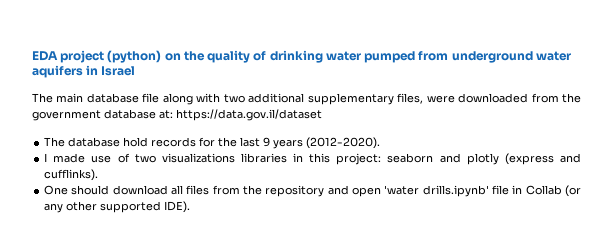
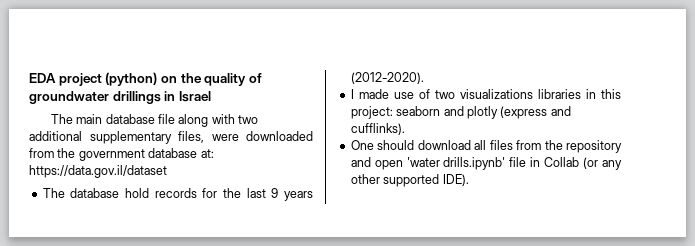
[269,50,571,63] [32,65,83,78] drinking water pumped from underground water aquifers -> [29,91,161,104] groundwater drillings

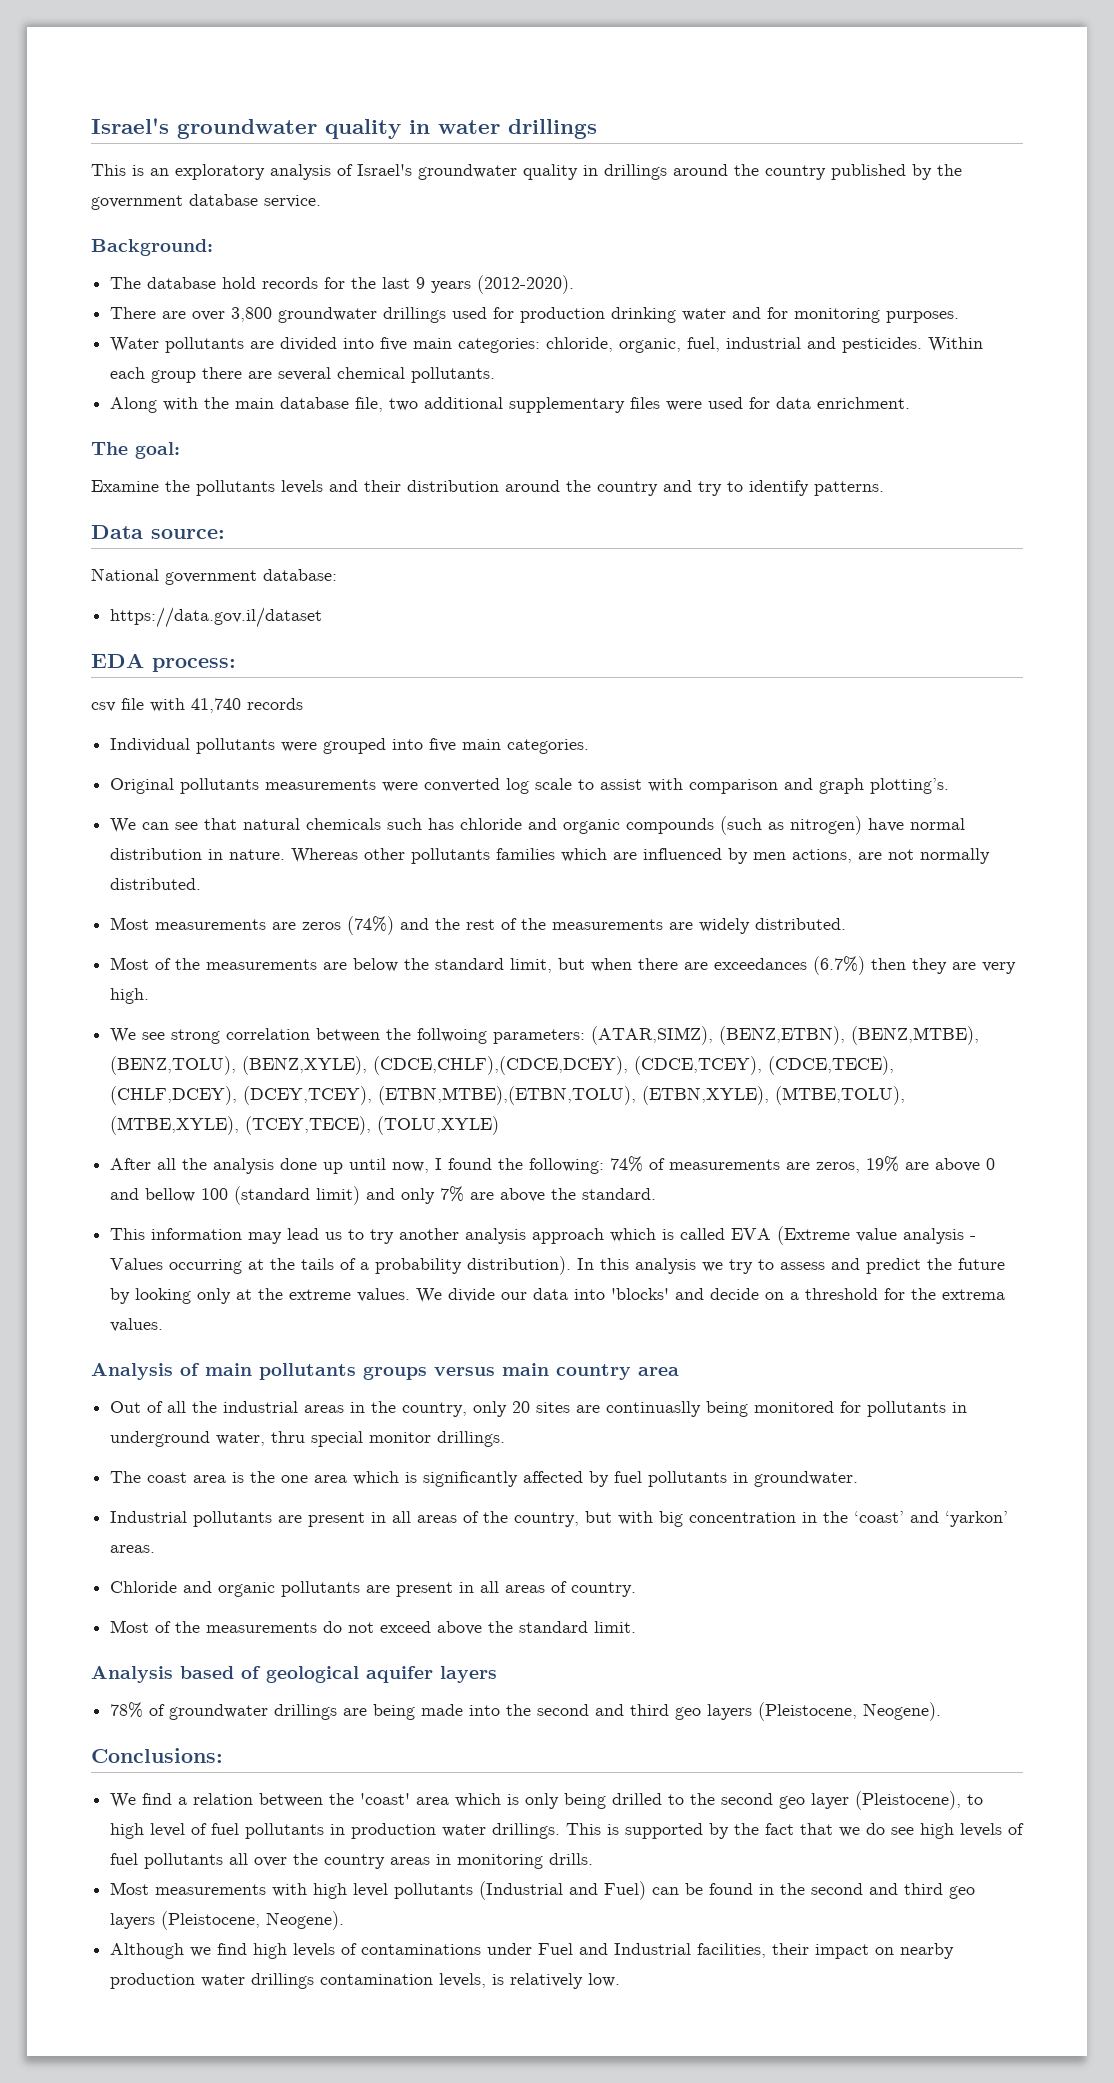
[29,72,262,86] [29,91,211,104] [50,114,259,127] [29,131,313,144] [29,148,54,158] EDA project (python) on the quality of groundwater drillings in Israel // The main database file along with two additional supplementary files, were downloaded from -> [91,118,597,139] [91,164,932,180] Israel's groundwater quality in water drillings // This is an exploratory analysis of Israel's groundwater quality in drillings around the country published by
[200,149,214,158] [29,165,167,178] at: https://data.gov.il/dataset -> [264,195,321,208] [91,239,213,256] service. // Background:
[350,89,621,99] [350,106,571,119] [350,123,405,135] [350,140,622,153] [350,157,622,170] [350,174,469,187] I made use of two visualizations libraries in this project: seaborn and plotly (express and cufflinks). // One should download all files from the repository and open 'water drills.ipynb' file in Collab (or any other supported IDE). -> [110,307,960,323] [110,337,984,353] [110,367,496,383] [110,397,911,413] [91,442,180,459] [91,480,884,496] [91,525,225,539] [91,568,337,585] [110,607,323,628] [91,653,236,672] [91,698,303,713] [110,738,590,754] [110,778,950,794] [110,816,966,835] [110,848,991,864] [110,878,202,890] [110,916,847,935] [110,956,1017,975] [110,988,150,1004] [110,1026,980,1045] [110,1056,895,1075] [110,1086,906,1105] [110,1116,500,1135] [110,1156,996,1174] [110,1186,657,1205] [110,1226,977,1245] [110,1256,1006,1275] [110,1288,1006,1304] [110,1318,164,1332] [91,1363,679,1380] [110,1401,968,1417] [110,1431,506,1447] [110,1471,859,1487] [110,1511,1009,1527] [110,1545,156,1553] [110,1581,637,1597] [110,1620,637,1635] [91,1666,497,1683] [110,1702,942,1721] [91,1748,223,1763] [110,1791,984,1810] [110,1823,1025,1839] [110,1853,594,1869] [110,1881,976,1900] [110,1911,345,1930] [110,1943,955,1959] [110,1973,621,1989] There are over 3,800 groundwater drillings used for production drinking water and for monitoring purposes. // Water pollutants are divided into five main categories: chloride, organic, fuel, industrial and pesticides. Within each group there are several chemical pollutants. // Along with the main database file, two additional supplementary files were used for data enrichment. // The goal: // Examine the pollutants levels and their distribution around the country and try to identify patterns. // Data source: // National government database: // https://data.gov.il/dataset // EDA process: // csv file with 41,740 records // Individual pollutants were grouped into five main categories. // Original pollutants measurements were converted log scale to assist with comparison and graph plotting’s. // We can see that natural chemicals such has chloride and organic compounds (such as nitrogen) have normal distribution in nature. Whereas other pollutants families which are influenced by men actions, are not normally distributed. // Most measurements are zeros (74%) and the rest of the measurements are widely distributed. // Most of the measurements are below the standard limit, but when there are exceedances (6.7%) then they are very high. // We see strong correlation between the follwoing parameters: (ATAR,SIMZ), (BENZ,ETBN), (BENZ,MTBE), (BENZ,TOLU), (BENZ,XYLE), (CDCE,CHLF),(CDCE,DCEY), (CDCE,TCEY), (CDCE,TECE), (CHLF,DCEY), (DCEY,TCEY), (ETBN,MTBE),(ETBN,TOLU), (ETBN,XYLE), (MTBE,TOLU), (MTBE,XYLE), (TCEY,TECE), (TOLU,XYLE) // After all the analysis done up until now, I found the following: 74% of measurements are zeros, 19% are above 0 and bellow 100 (standard limit) and only 7% are above the standard. // This information may lead us to try another analysis approach which is called EVA (Extreme value analysis - Values occurring at the tails of a probability distribution). In this analysis we try to assess and predict the future by looking only at the extreme values. We divide our data into 'blocks' and decide on a threshold for the extrema values. // Analysis of main pollutants groups versus main country area // Out of all the industrial areas in the country, only 20 sites are continuaslly being monitored for pollutants in underground water, thru special monitor drillings. // The coast area is the one area which is significantly affected by fuel pollutants in groundwater. // Industrial pollutants are present in all areas of the country, but with big concentration in the ‘coast’ and ‘yarkon’ areas. // Chloride and organic pollutants are present in all areas of country. // Most of the measurements do not exceed above the standard limit. // Analysis based of geological aquifer layers // 78% of groundwater drillings are being made into the second and third geo layers (Pleistocene, Neogene). // Conclusions: // We find a relation between the 'coast' area which is only being drilled to the second geo layer (Pleistocene), to high level of fuel pollutants in production water drillings. This is supported by the fact that we do see high levels of fuel pollutants all over the country areas in monitoring drills. // Most measurements with high level pollutants (Industrial and Fuel) can be found in the second and third geo layers (Pleistocene, Neogene). // Although we find high levels of contaminations under Fuel and Industrial facilities, their impact on nearby production water drillings contamination levels, is relatively low.

